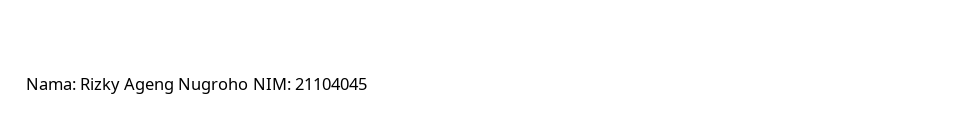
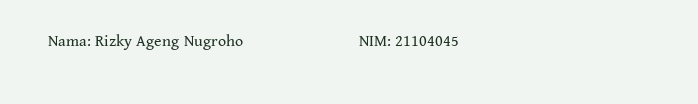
(249, 86) none -> (243, 42) //

